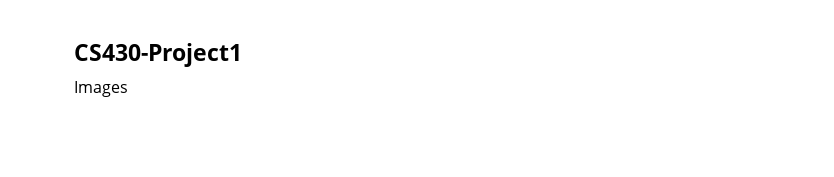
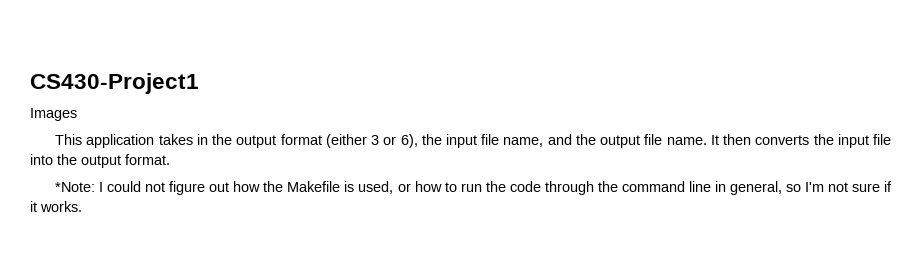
(128, 89) none -> [55,134,891,148] [30,154,170,168] [55,181,893,195] [30,201,82,212] // This application takes in the output format (either 3 or 6), the input file name, and the output file name. It then converts the input file into the output format. // *Note: I could not figure out how the Makefile is used, or how to run the code through the command line in general, so I'm not sure if it works.

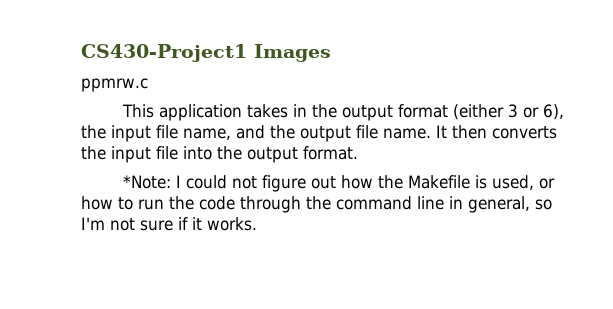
[30,108,77,121] // Images -> [254,44,331,62] [81,78,148,92] Images // ppmrw.c

